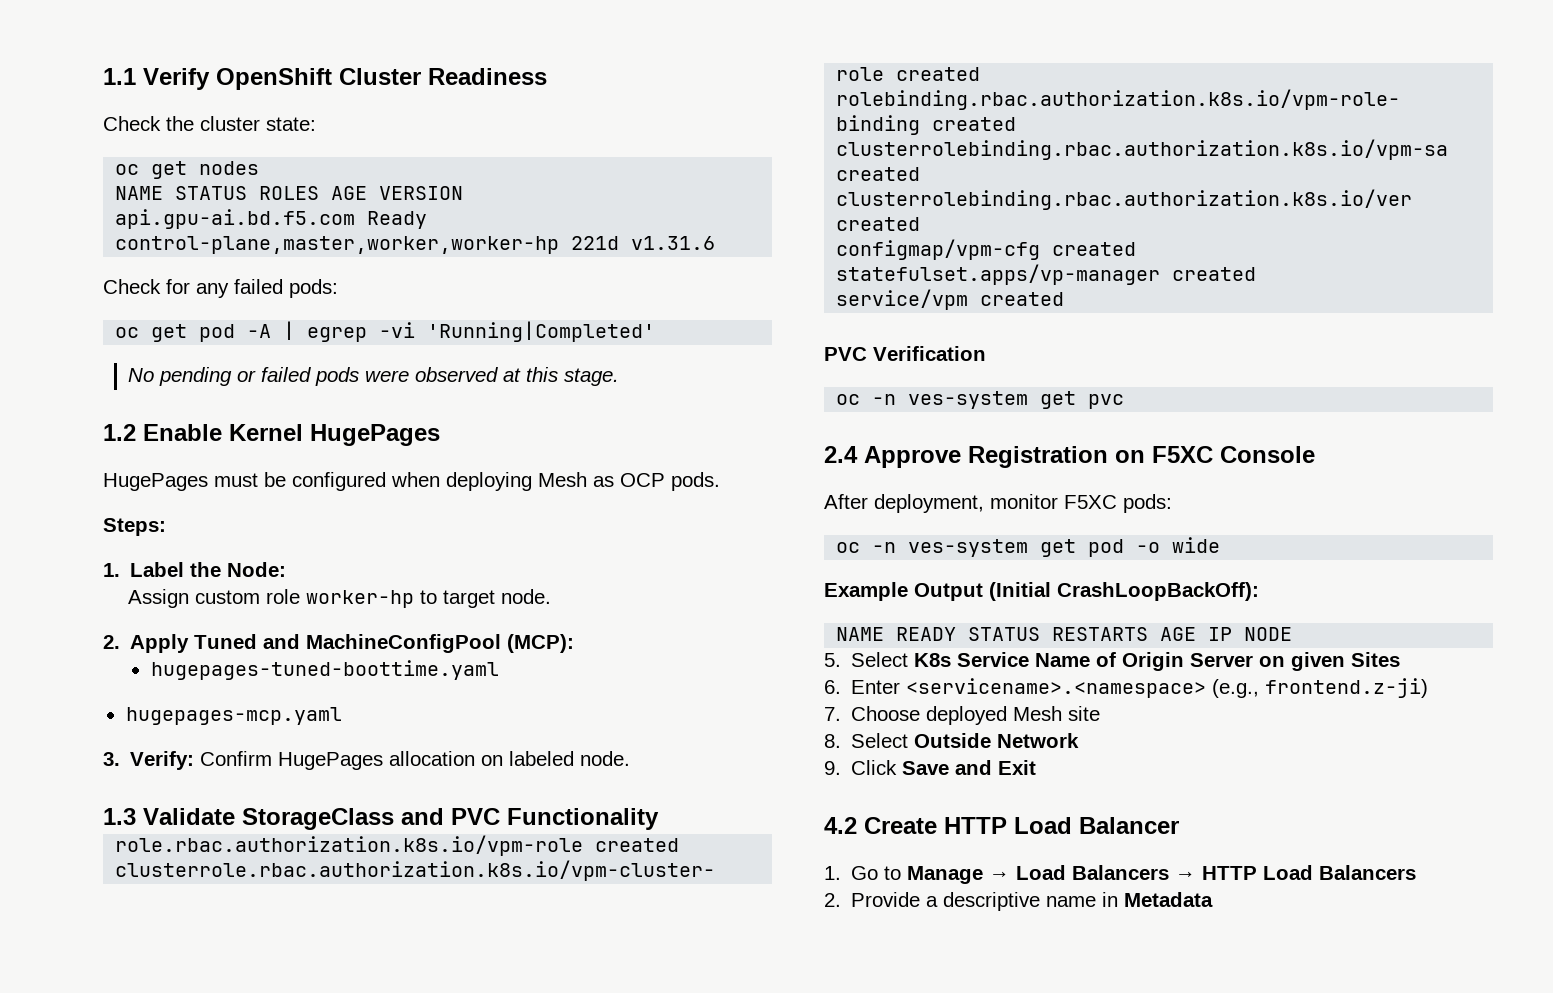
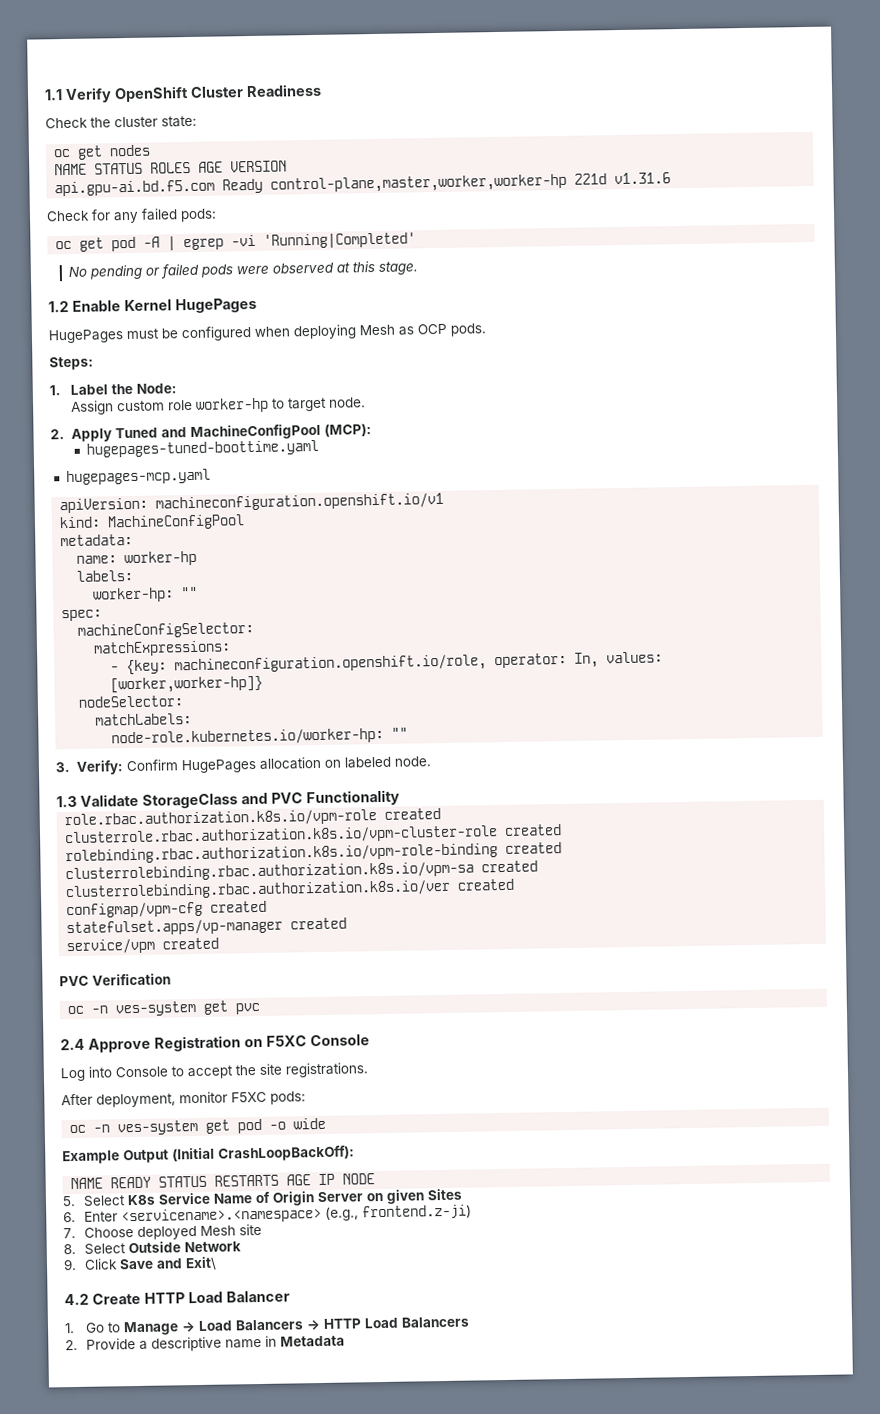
(342, 716) none -> [59,492,445,514] [59,514,246,531] [60,533,134,547] [76,550,198,567] [76,569,134,582] [93,586,199,603] [61,609,103,622] [77,621,255,639] [93,640,232,657] [110,651,664,676] [110,675,264,694] [78,695,184,708] [95,713,193,726] [111,727,409,747] // apiVersion: machineconfiguration.openshift.io/v1 // kind: MachineConfigPool // metadata: // name: worker-hp // labels: // worker-hp: "" // spec: // machineConfigSelector: // matchExpressions: // - {key: machineconfiguration.openshift.io/role, operator: In, values: [worker,worker-hp]} // nodeSelector: // matchLabels: // node-role.kubernetes.io/worker-hp: ""
(1315, 454) none -> [60,1062,368,1082] // Log into Console to accept the site registrations.
[998,760,1037,775] Exit -> [185,1256,218,1271] Exit\

